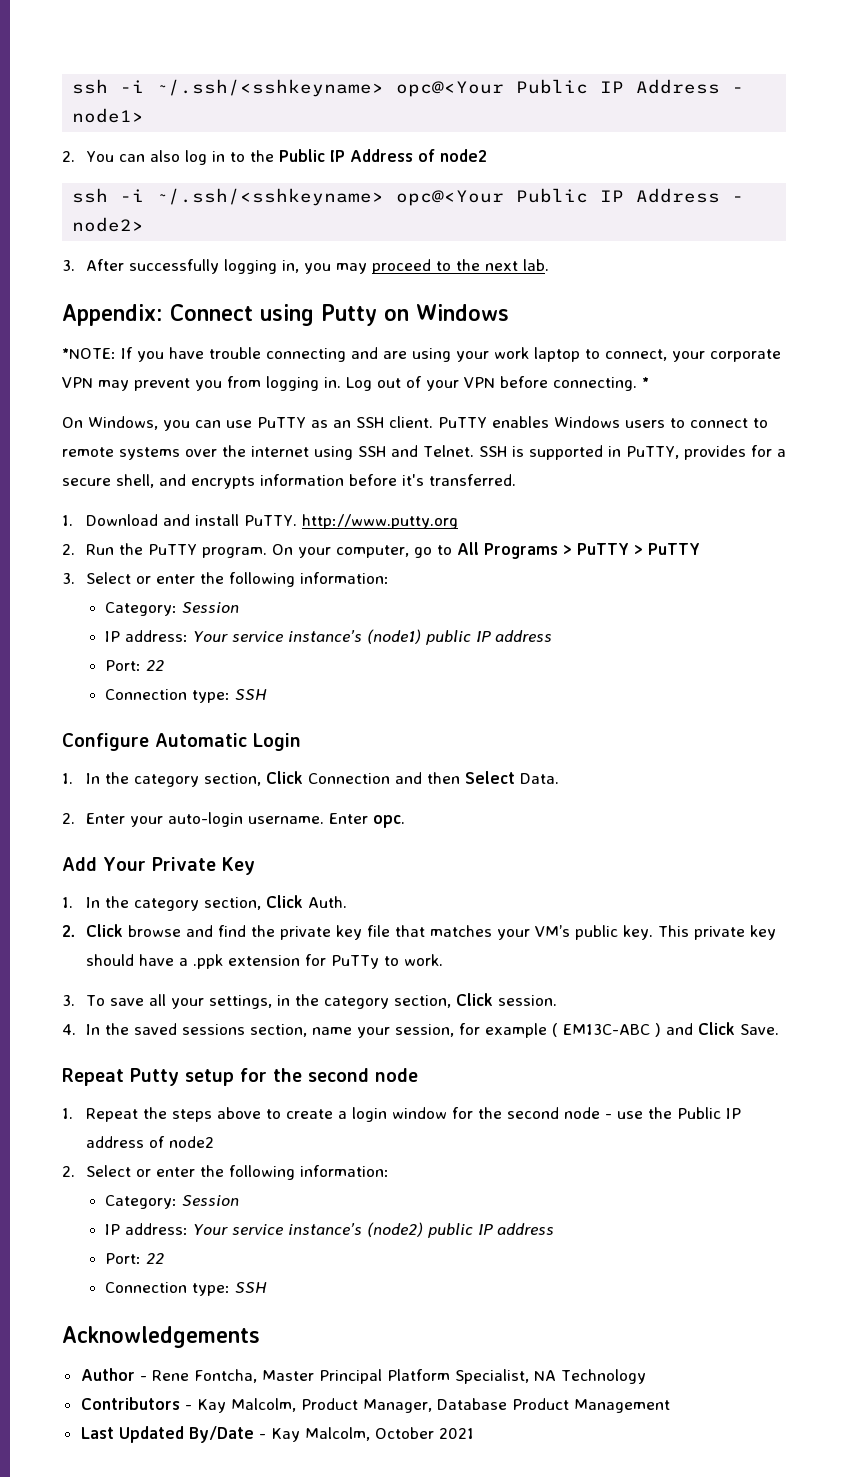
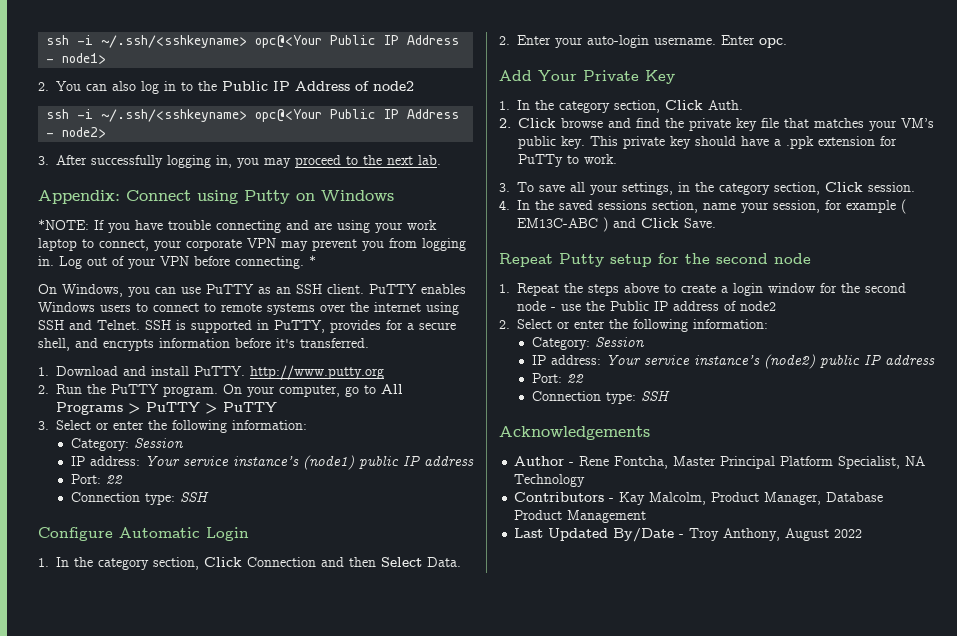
[270,1427,474,1442] Kay Malcolm, October 2021 -> [689,528,863,541] Troy Anthony, August 2022

